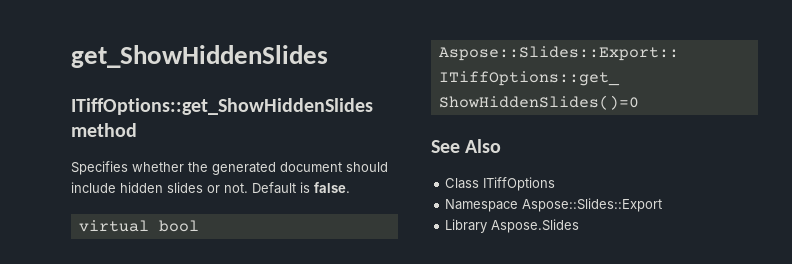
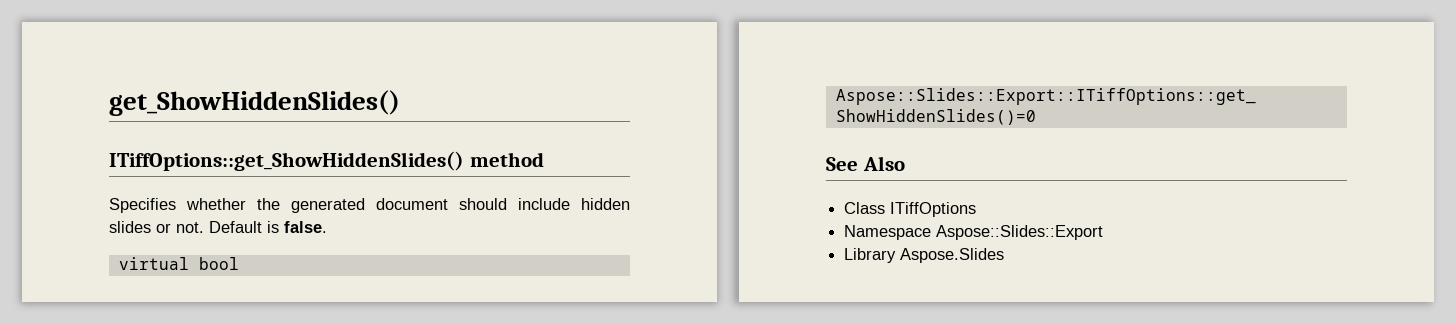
[71,45,328,68] [71,98,373,115] get_ShowHiddenSlides // ITiffOptions::get_ShowHiddenSlides -> [109,90,400,116] [109,151,464,171] get_ShowHiddenSlides() // ITiffOptions::get_ShowHiddenSlides()

